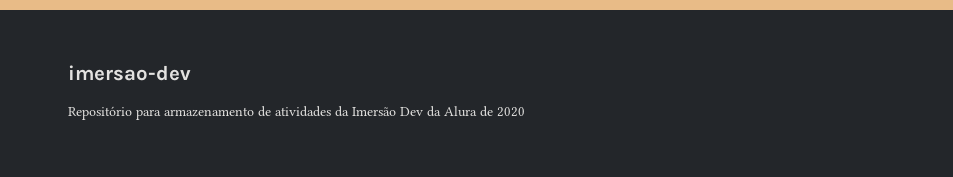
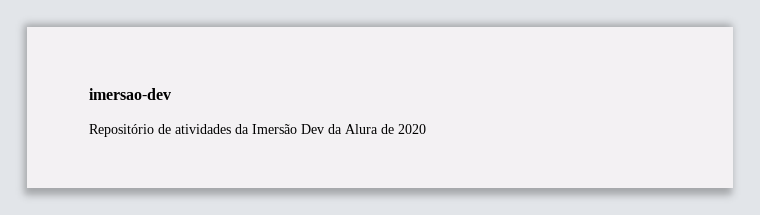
[136,107,254,120] para armazenamento -> (154, 130) none

